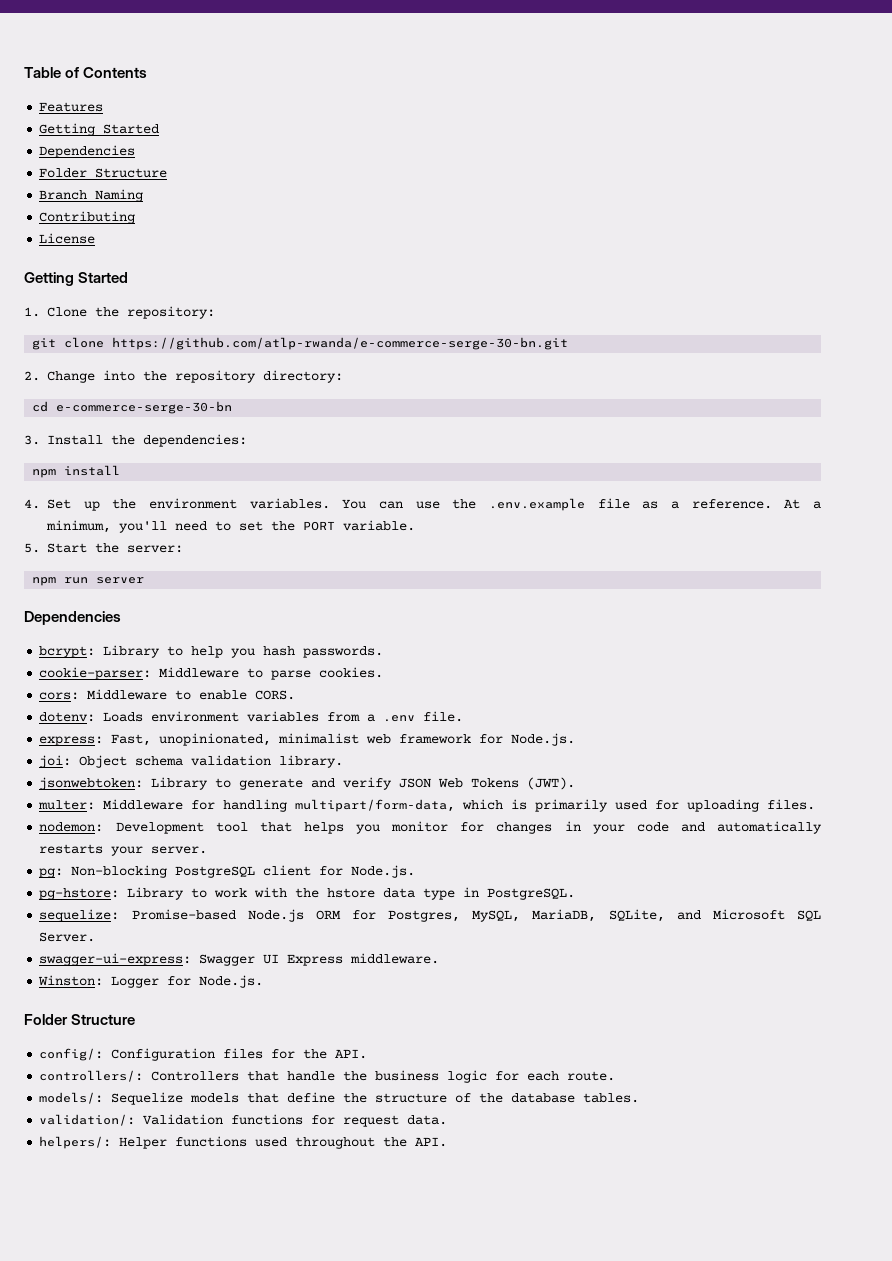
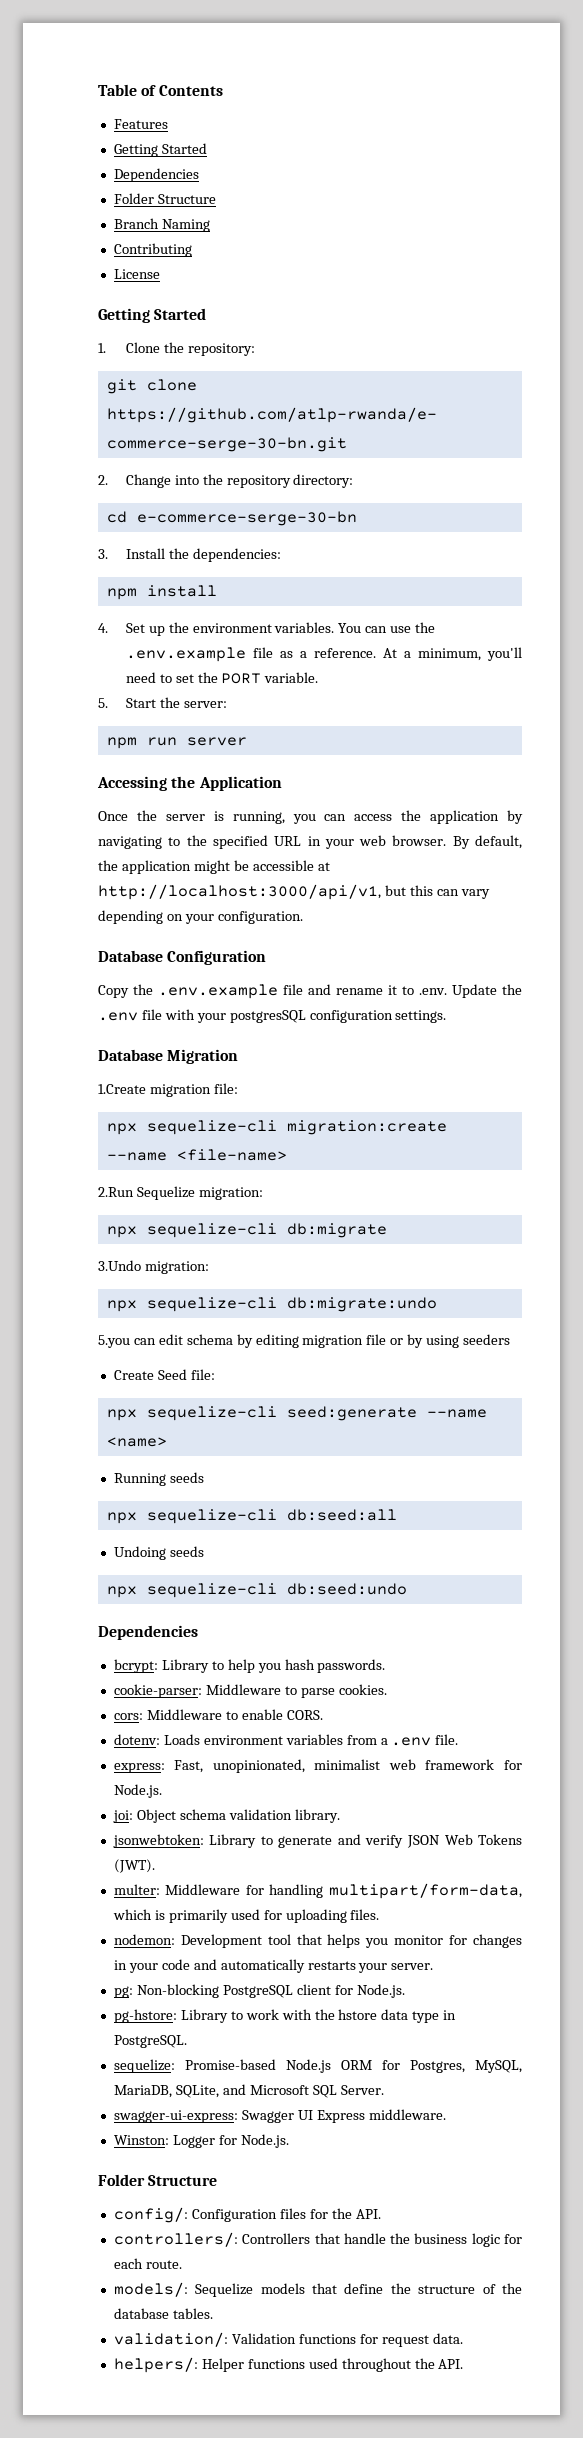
(145, 580) none -> [97,776,282,791] [98,810,523,824] [98,835,522,849] [98,860,330,874] [98,884,490,900] [98,910,303,924] [98,950,267,965] [98,984,522,999] [98,1009,447,1023] [98,1049,239,1064] [98,1083,238,1097] [106,1120,447,1135] [106,1149,287,1161] [98,1186,263,1200] [106,1223,387,1238] [98,1260,209,1274] [106,1297,437,1312] [98,1334,511,1348] [113,1369,215,1380] [106,1406,487,1421] [106,1437,167,1447] [113,1472,204,1486] [106,1509,397,1524] [113,1546,204,1560] [106,1583,407,1598] // Accessing the Application // Once the server is running, you can access the application by navigating to the specified URL in your web browser. By default, the application might be accessible at http://localhost:3000/api/v1, but this can vary depending on your configuration. // Database Configuration // Copy the .env.example file and rename it to .env. Update the .env file with your postgresSQL configuration settings. // Database Migration // 1.Create migration file: // npx sequelize-cli migration:create --name <file-name> // 2.Run Sequelize migration: // npx sequelize-cli db:migrate // 3.Undo migration: // npx sequelize-cli db:migrate:undo // 5.you can edit schema by editing migration file or by using seeders // Create Seed file: // npx sequelize-cli seed:generate --name <name> // Running seeds // npx sequelize-cli db:seed:all // Undoing seeds // npx sequelize-cli db:seed:undo

